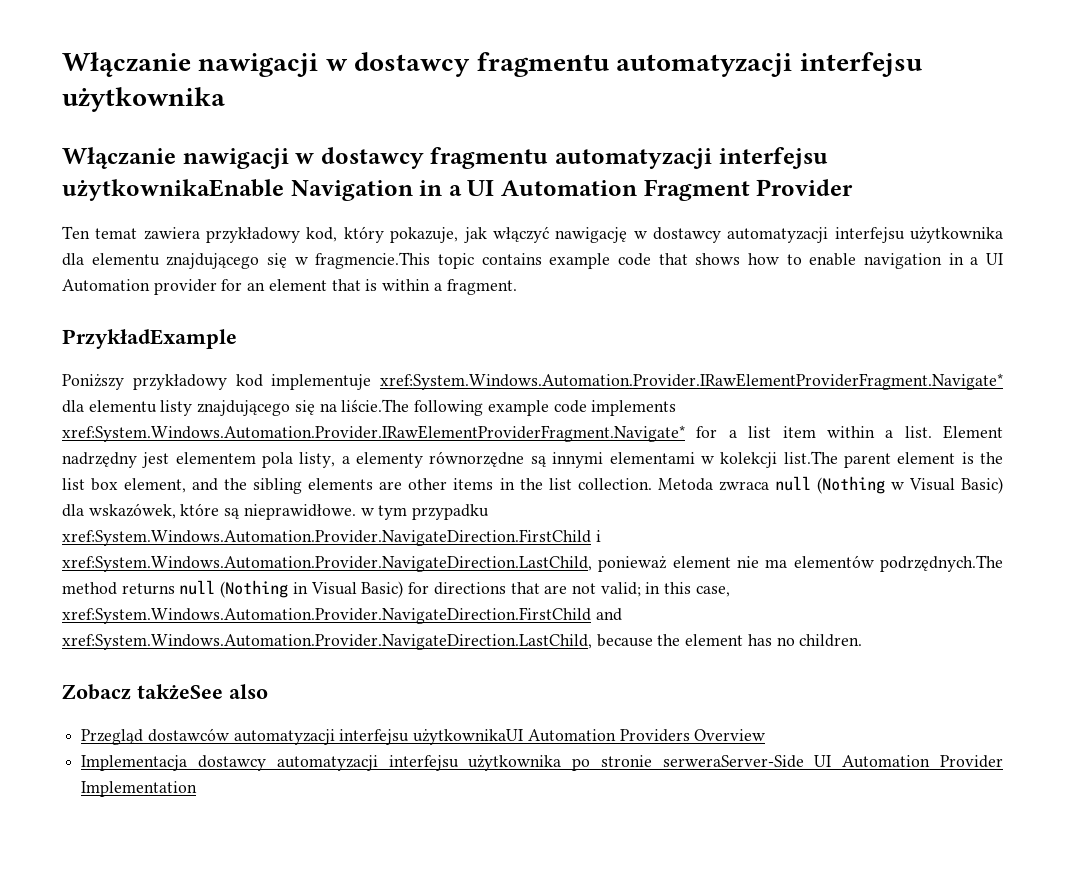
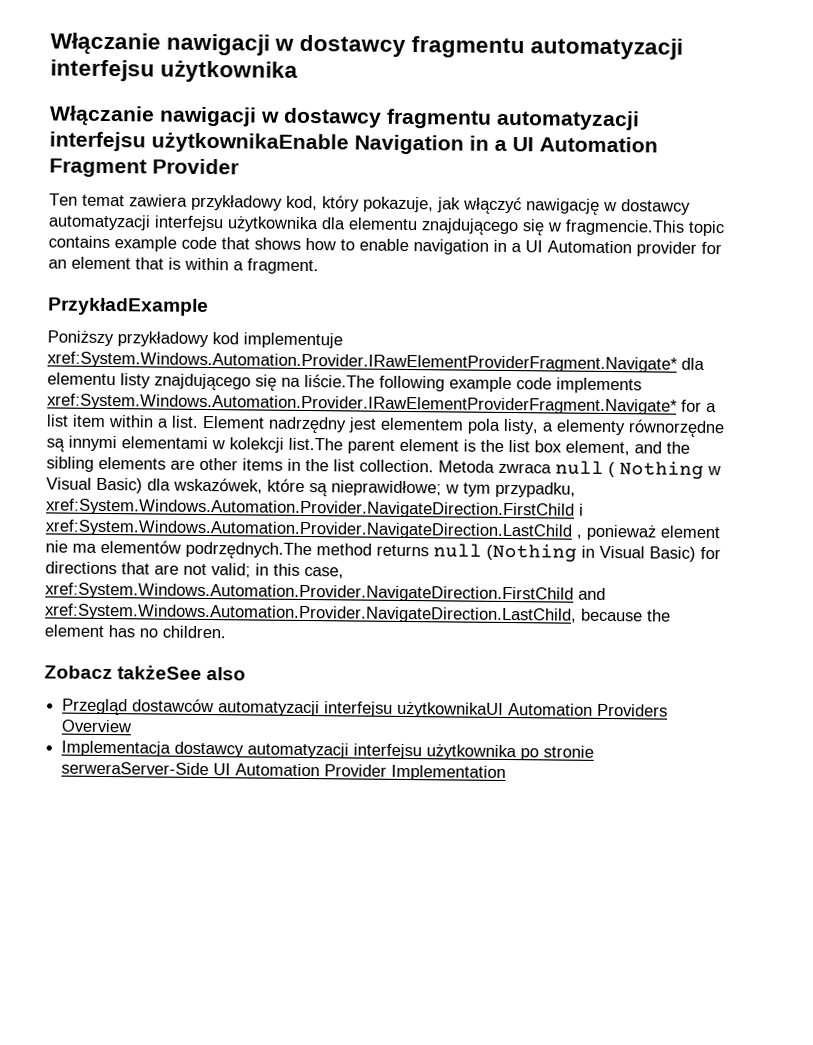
[816,476,885,494] (Nothing -> [608,461,704,479] ( Nothing
[243,504,356,520] nieprawidłowe. -> [331,480,442,497] nieprawidłowe;
[412,504,490,520] przypadku -> [495,481,576,498] przypadku,
[62,556,592,572] xref:System.Windows.Automation.Provider.NavigateDirection.LastChild, -> [45,519,582,540] xref:System.Windows.Automation.Provider.NavigateDirection.LastChild ,

